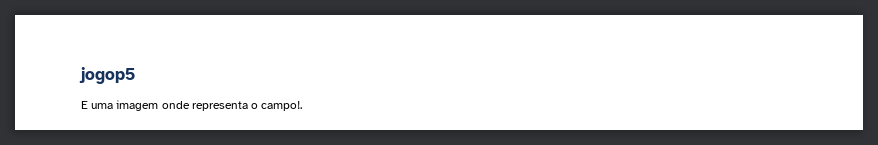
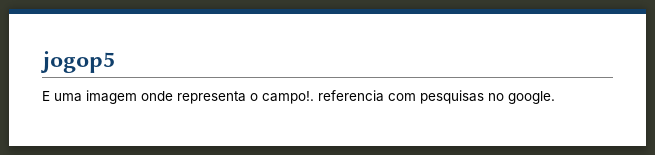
(303, 106) none -> [318,90,555,104] referencia com pesquisas no google.

